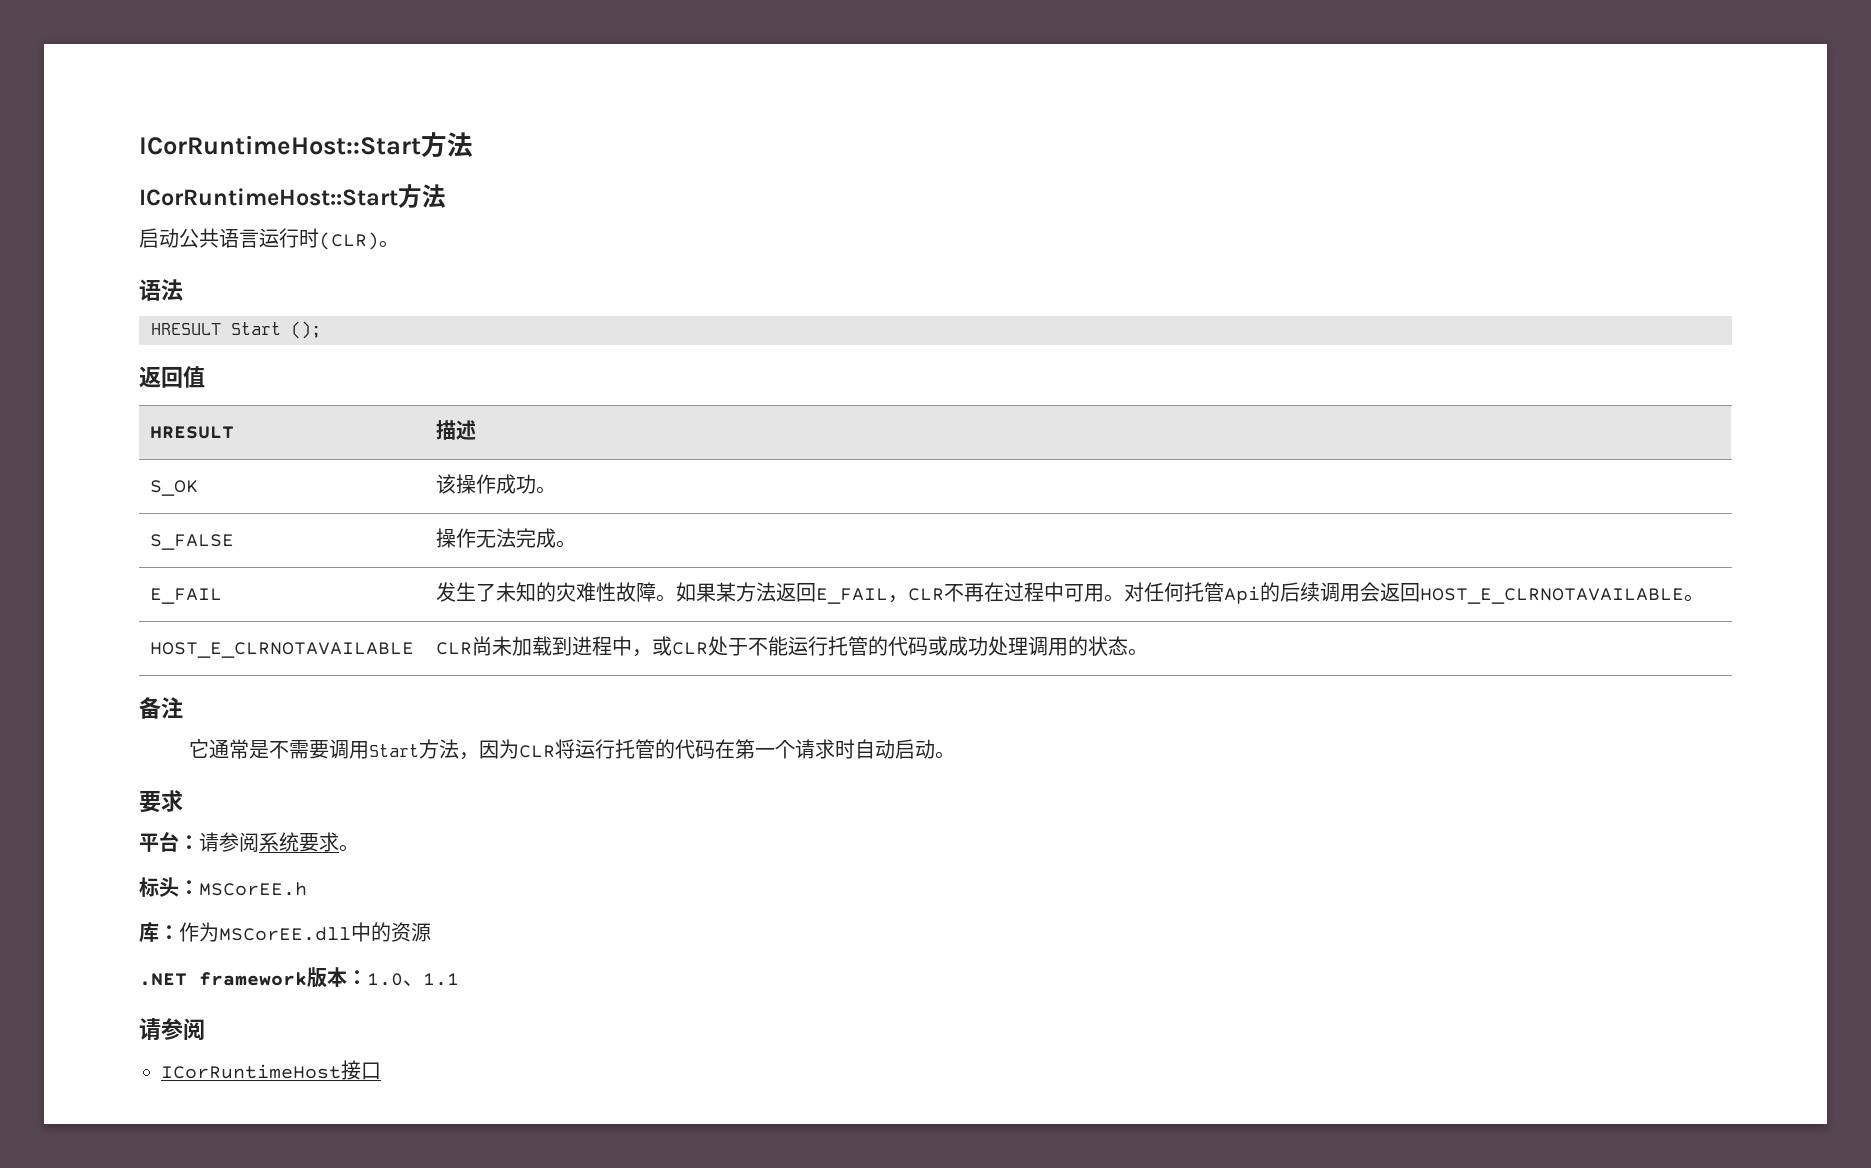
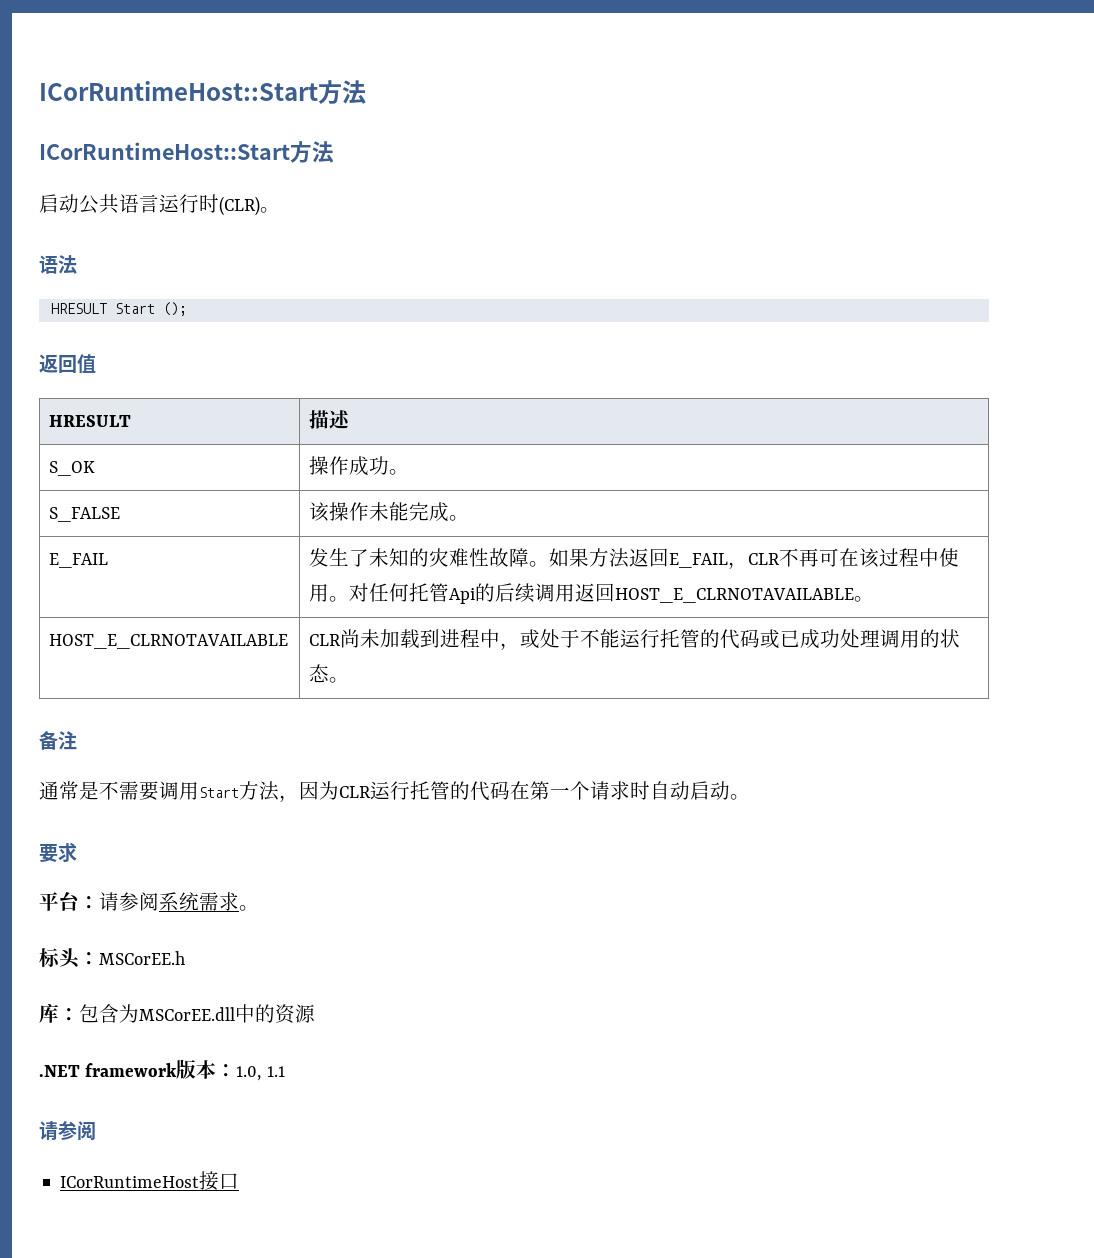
[435,474,456,494] 该 -> (96, 468) none
[435,528,516,548] 操作无法 -> [309,502,410,522] 该操作未能
[715,582,736,602] 某 -> (590, 557) none
[983,582,1084,602] 在过程中可 -> [819,548,960,568] 可在该过程中使
[1359,582,1380,602] 会 -> (576, 593) none
[671,642,708,655] CLR -> (541, 639) none
(948, 646) none -> [780,630,801,647] 已
[189,739,210,758] 它 -> (77, 740) none
[555,739,576,759] 将 -> (371, 792) none
[299,833,319,852] 要 -> [199,892,219,911] 需
[179,922,199,942] 作 -> [79,1004,119,1023] 包含
[367,973,423,986] 1.0、 -> [236,1066,262,1081] 1.0,

